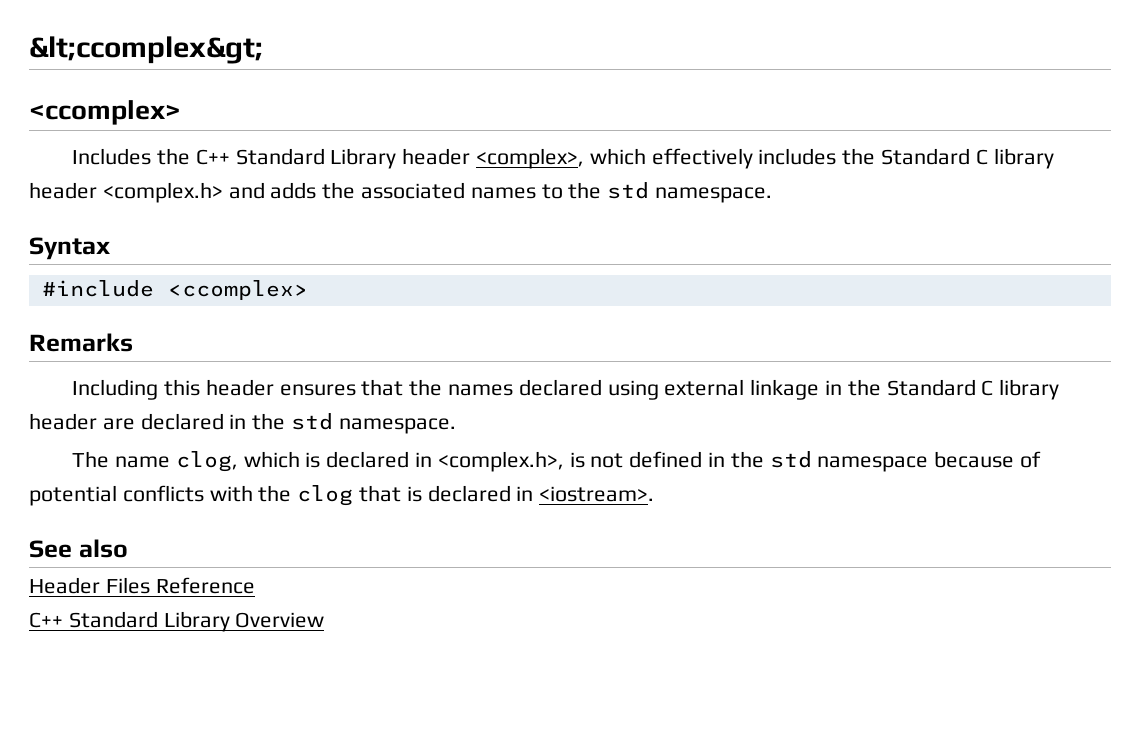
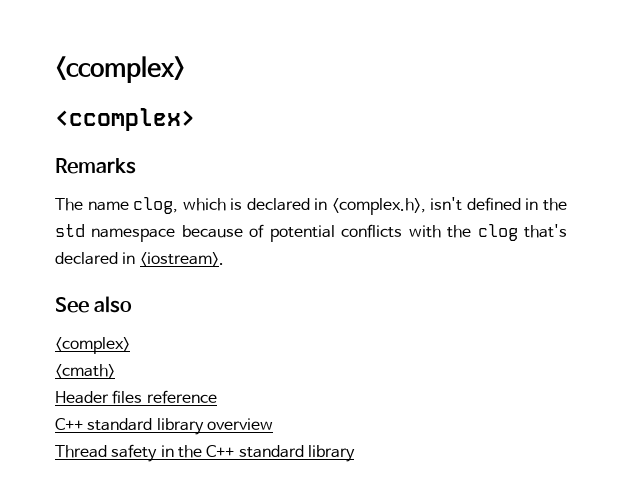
[29,36,263,64] [29,100,181,125] [72,148,1054,169] [29,182,773,203] [29,237,110,260] [41,280,308,300] [29,333,133,352] [72,379,1060,400] [29,413,456,434] &lt;ccomplex&gt; // <ccomplex> // Includes the C++ Standard Library header <complex>, which effectively includes the Standard C library header <complex.h> and adds the associated names to the std namespace. // Syntax // #include <ccomplex> // Remarks // Including this header ensures that the names declared using external linkage in the Standard C library header are declared in the std namespace. -> [55,56,185,83] [55,108,195,131] [55,158,136,174] <ccomplex> // <ccomplex> // Remarks
[569,452,624,468] is not -> [430,197,463,211] isn't
[359,485,422,502] that is -> [524,224,568,238] that's
(128, 548) none -> [55,337,130,354] [55,364,115,379] // <complex> // <cmath>
[105,577,255,594] [29,611,325,632] Files Reference // C++ Standard Library Overview -> [112,390,217,404] [55,418,273,435] [55,444,355,462] files reference // C++ standard library overview // Thread safety in the C++ standard library

